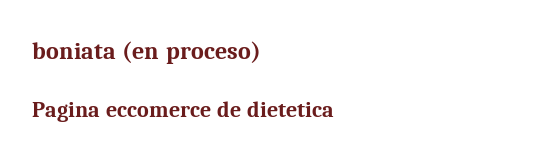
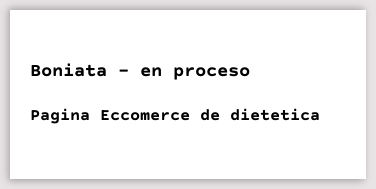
[32,41,261,64] boniata (en proceso) -> [30,63,250,80] Boniata - en proceso
[105,105,211,117] eccomerce -> [100,110,190,121] Eccomerce

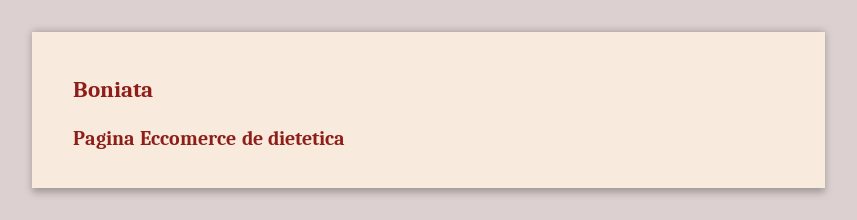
[118,67,250,80] - en proceso -> (153, 89) none

